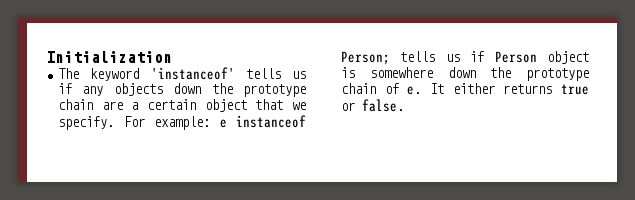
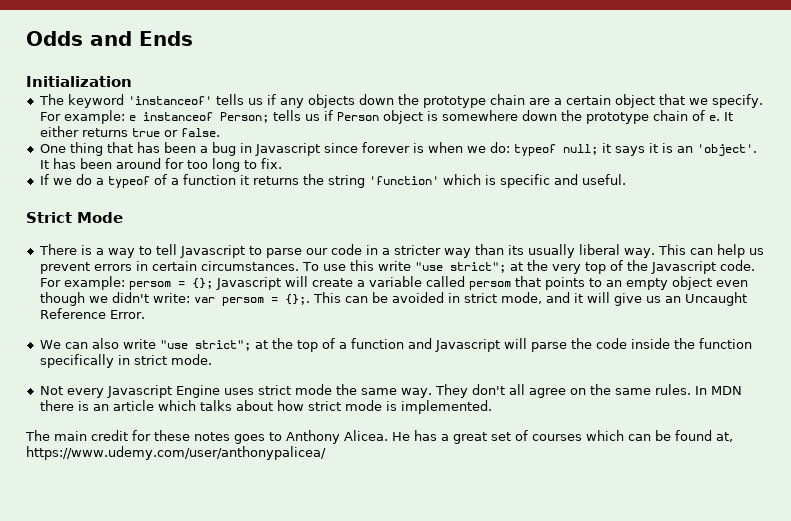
(46, 57) none -> [26,31,193,46] Odds and Ends //
(405, 105) none -> [39,142,757,156] [39,158,282,172] [39,174,626,188] [26,212,123,223] [38,244,764,258] [39,260,755,274] [39,276,748,290] [39,292,747,306] [39,308,145,319] [39,338,752,352] [39,354,212,368] [39,384,742,398] [39,400,492,414] [25,430,733,444] [26,446,326,460] // One thing that has been a bug in Javascript since forever is when we do: typeof null; it says it is an 'object'. It has been around for too long to fix. // If we do a typeof of a function it returns the string 'function' which is specific and useful. // Strict Mode // There is a way to tell Javascript to parse our code in a stricter way than its usually liberal way. This can help us prevent errors in certain circumstances. To use this write "use strict"; at the very top of the Javascript code. For example: persom = {}; Javascript will create a variable called persom that points to an empty object even though we didn't write: var persom = {};. This can be avoided in strict mode, and it will give us an Uncaught Reference Error. // We can also write "use strict"; at the top of a function and Javascript will parse the code inside the function specifically in strict mode. // Not every Javascript Engine uses strict mode the same way. They don't all agree on the same rules. In MDN there is an article which talks about how strict mode is implemented. // The main credit for these notes goes to Anthony Alicea. He has a great set of courses which can be found at, https://www.udemy.com/user/anthonypalicea/

